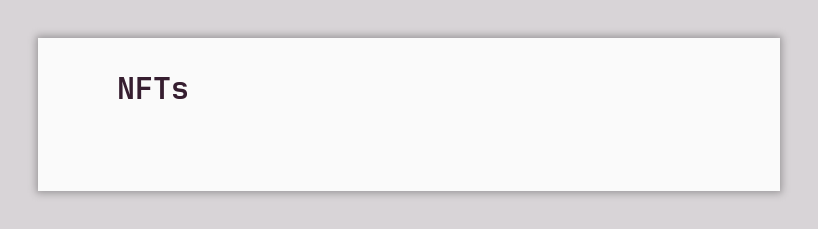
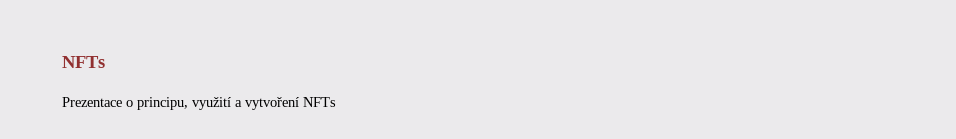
[117,77,189,99] NFTs -> [62,56,105,68] [62,97,336,110] NFTs // Prezentace o principu, využití a vytvoření NFTs

